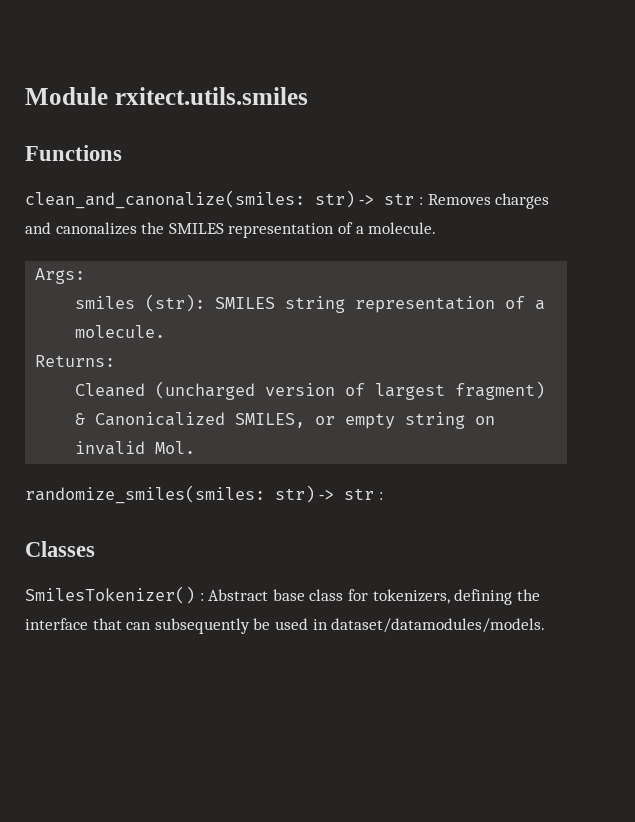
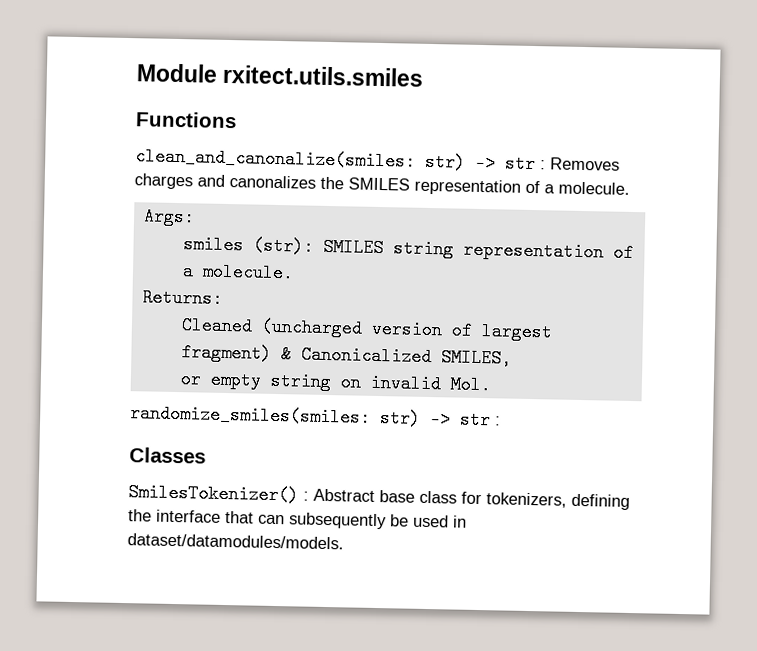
(306, 420) none -> (512, 358) //

